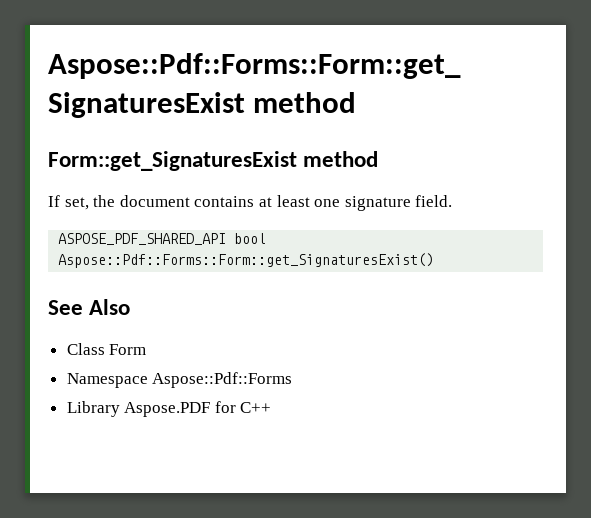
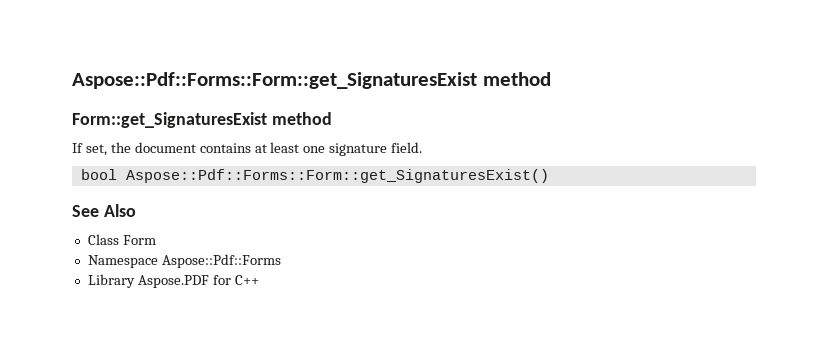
[58,233,227,245] ASPOSE_PDF_SHARED_API -> (423, 147) none

